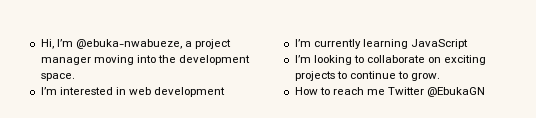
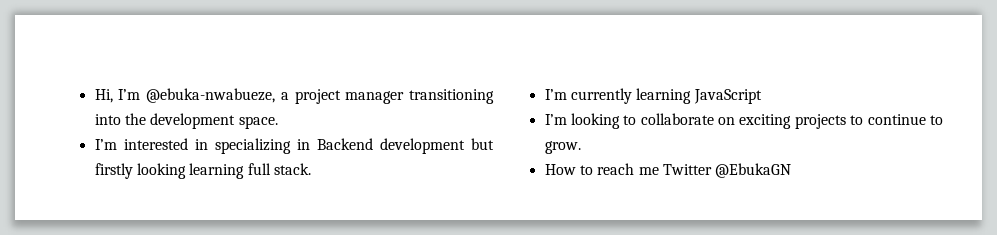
[93,55,134,65] moving -> [409,89,495,104] transitioning
[128,87,226,97] web development -> [214,138,494,154] [94,163,311,179] specializing in Backend development but firstly looking learning full stack.

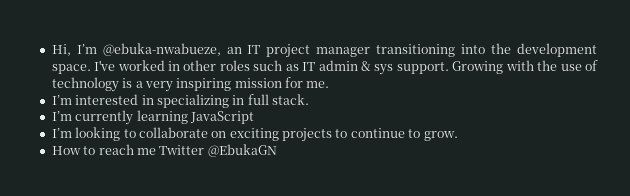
[280,92,289,100] a -> [226,45,261,54] an IT
(278, 122) none -> [94,60,598,75] [51,77,330,92] I've worked in other roles such as IT admin & sys support. Growing with the use of technology is a very inspiring mission for me.
[316,138,494,154] [94,163,245,179] Backend development but firstly looking learning -> (245, 100) none

